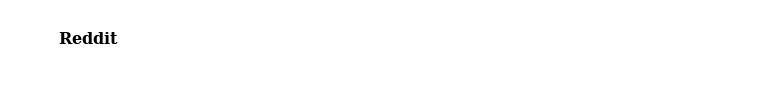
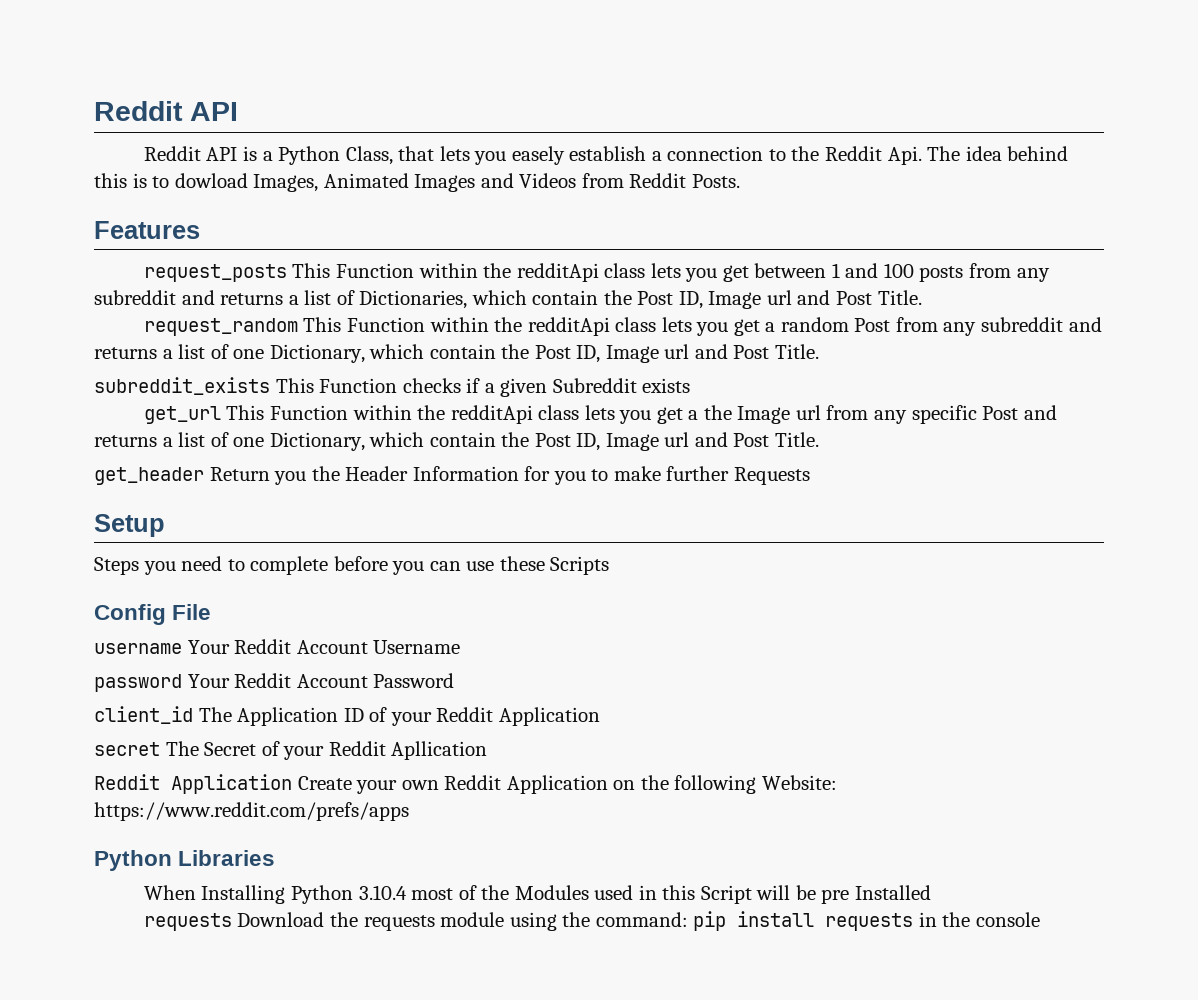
[59,32,118,44] Reddit -> [94,101,238,121] [143,146,1069,165] [94,173,740,192] [94,221,200,239] [143,263,1050,282] [94,290,922,309] [143,317,1102,336] [94,344,820,363] [94,377,691,397] [143,405,1057,424] [94,432,820,451] [94,466,810,485] [94,514,165,537] [94,556,610,575] [94,604,212,625] [94,639,461,654] [94,673,455,692] [94,706,600,726] [94,741,488,760] [94,774,837,794] [94,802,409,821] [94,850,276,871] [143,885,931,904] [143,911,1040,931] Reddit API // Reddit API is a Python Class, that lets you easely establish a connection to the Reddit Api. The idea behind this is to dowload Images, Animated Images and Videos from Reddit Posts. // Features // request_posts This Function within the redditApi class lets you get between 1 and 100 posts from any subreddit and returns a list of Dictionaries, which contain the Post ID, Image url and Post Title. // request_random This Function within the redditApi class lets you get a random Post from any subreddit and returns a list of one Dictionary, which contain the Post ID, Image url and Post Title. // subreddit_exists This Function checks if a given Subreddit exists // get_url This Function within the redditApi class lets you get a the Image url from any specific Post and returns a list of one Dictionary, which contain the Post ID, Image url and Post Title. // get_header Return you the Header Information for you to make further Requests // Setup // Steps you need to complete before you can use these Scripts // Config File // username Your Reddit Account Username // password Your Reddit Account Password // client_id The Application ID of your Reddit Application // secret The Secret of your Reddit Apllication // Reddit Application Create your own Reddit Application on the following Website: https://www.reddit.com/prefs/apps // Python Libraries // When Installing Python 3.10.4 most of the Modules used in this Script will be pre Installed // requests Download the requests module using the command: pip install requests in the console

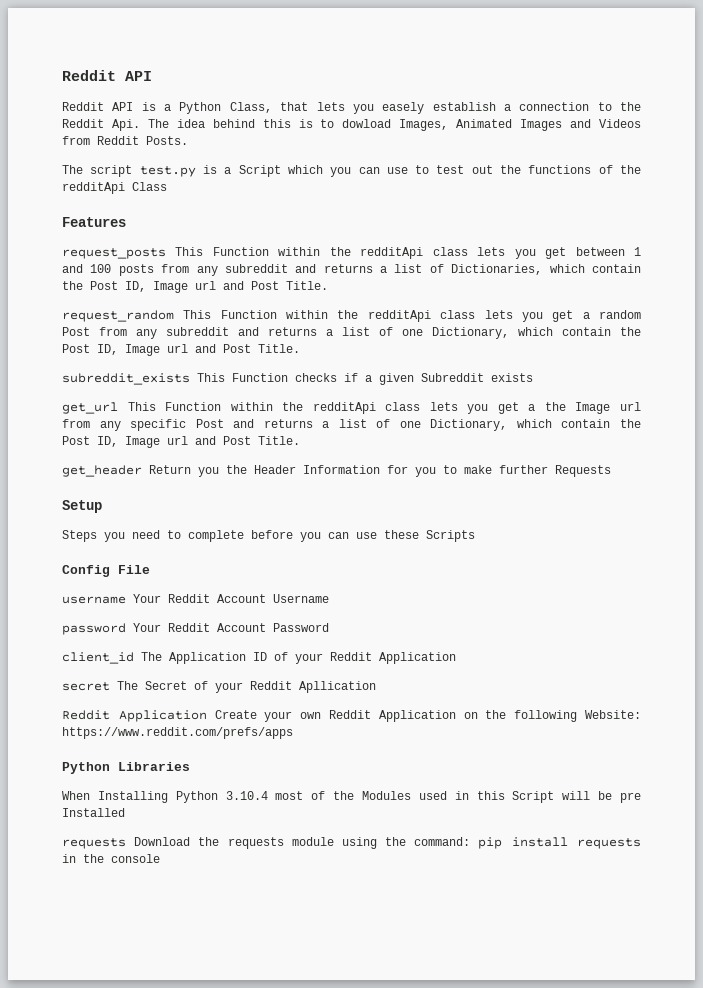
(740, 181) none -> [62,165,641,177] [62,182,167,194] // The script test.py is a Script which you can use to test out the functions of the redditApi Class

